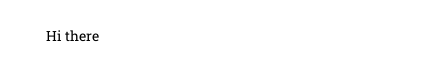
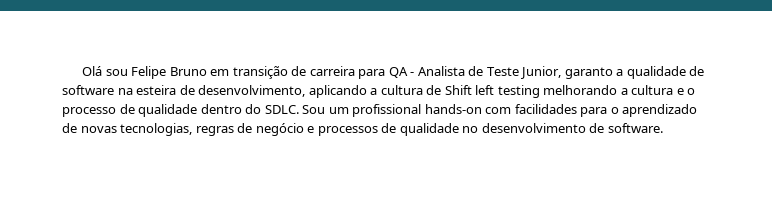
[46,30,99,42] Hi there -> [82,66,705,79] [62,85,696,98] [62,104,698,117] [62,123,663,136] Olá sou Felipe Bruno em transição de carreira para QA - Analista de Teste Junior, garanto a qualidade de software na esteira de desenvolvimento, aplicando a cultura de Shift left testing melhorando a cultura e o processo de qualidade dentro do SDLC. Sou um profissional hands-on com facilidades para o aprendizado de novas tecnologias, regras de negócio e processos de qualidade no desenvolvimento de software.

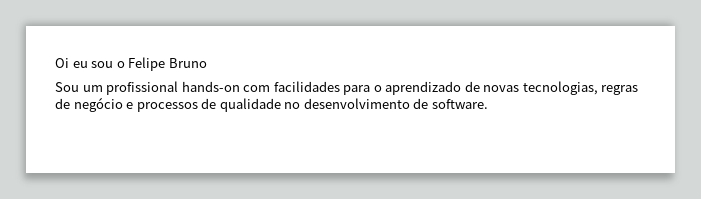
[82,66,705,79] [62,85,696,98] [62,104,299,117] Olá sou Felipe Bruno em transição de carreira para QA - Analista de Teste Junior, garanto a qualidade de software na esteira de desenvolvimento, aplicando a cultura de Shift left testing melhorando a cultura e o processo de qualidade dentro do SDLC. -> [55,57,207,71] Oi eu sou o Felipe Bruno //

